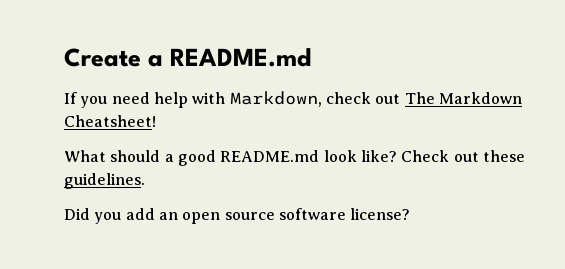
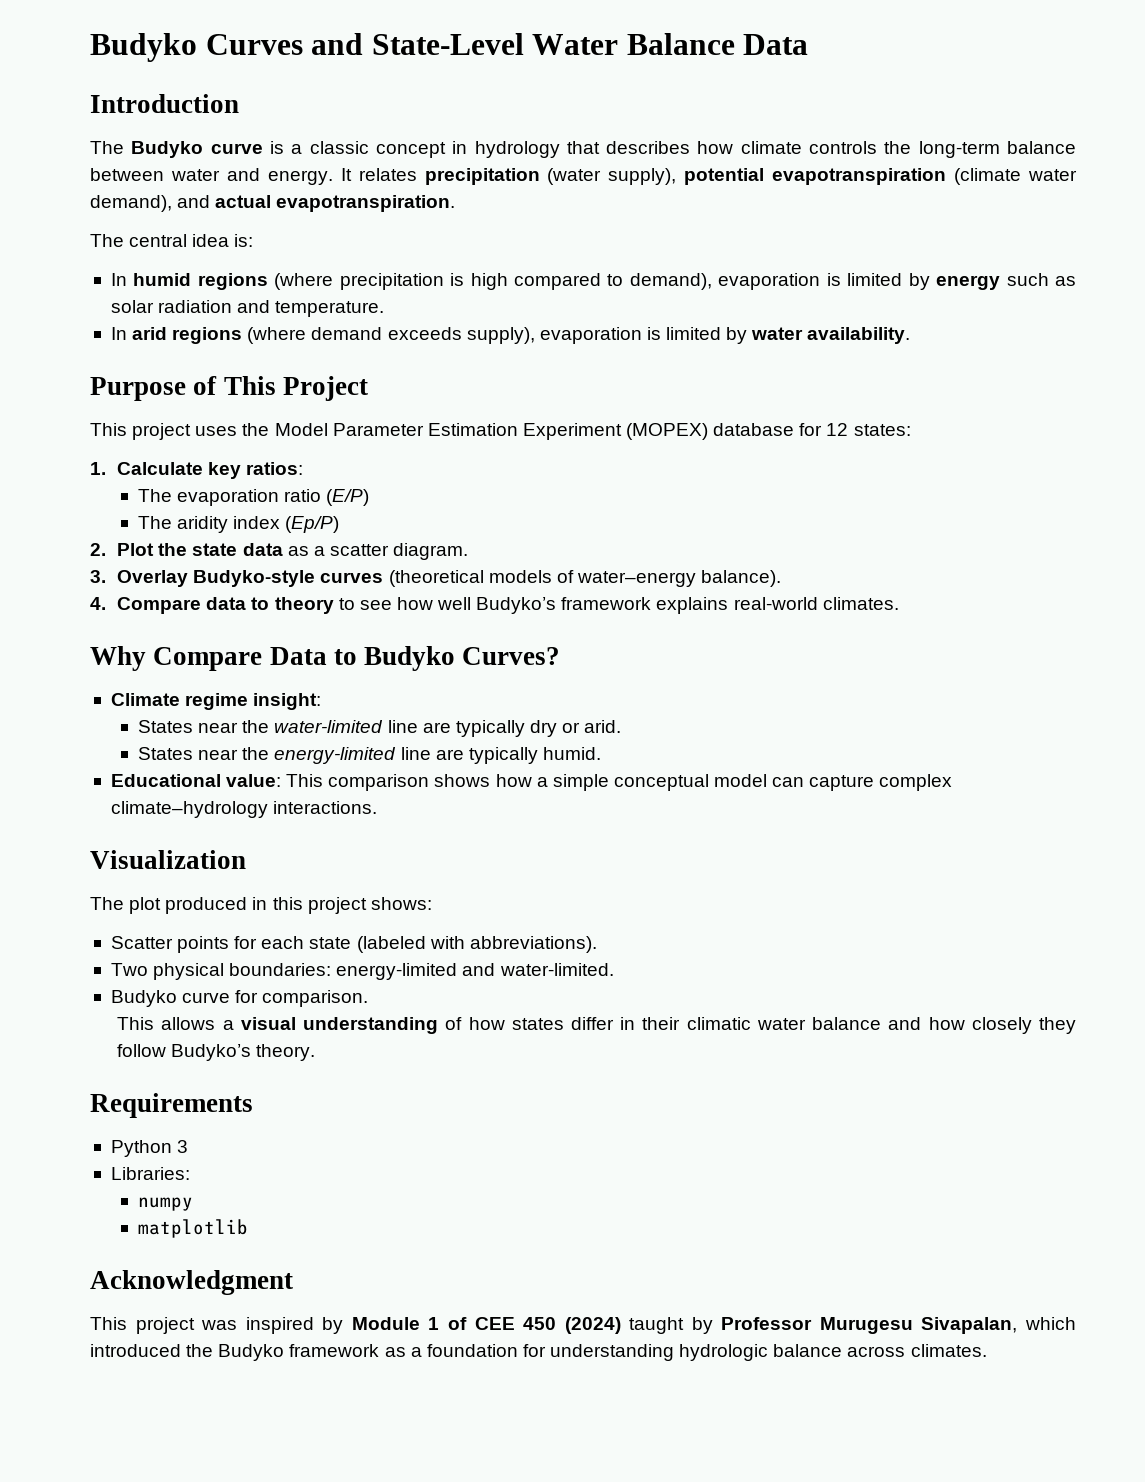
[64,48,313,67] [64,91,522,108] [64,115,156,127] [64,150,525,166] [64,173,145,189] [64,208,411,224] Create a README.md // If you need help with Markdown, check out The Markdown Cheatsheet! // What should a good README.md look like? Check out these guidelines. // Did you add an open source software license? -> [90,33,809,62] [90,94,239,113] [90,141,1076,158] [90,168,1077,185] [90,195,456,212] [90,234,254,247] [110,273,1077,290] [110,300,385,317] [110,327,911,344] [90,376,368,401] [90,423,911,440] [90,462,304,479] [138,489,370,506] [138,516,340,533] [90,543,469,560] [90,570,782,587] [90,597,899,614] [90,646,561,671] [110,693,322,710] [138,720,622,737] [138,747,601,764] [110,774,953,791] [110,801,378,818] [90,850,246,869] [90,897,432,914] [110,936,597,953] [110,963,614,980] [110,990,369,1007] [117,1017,1077,1034] [117,1044,316,1061] [90,1093,253,1118] [110,1140,189,1157] [110,1167,190,1180] [138,1197,194,1211] [138,1219,249,1238] [90,1270,293,1295] [90,1317,1076,1334] [90,1344,987,1361] Budyko Curves and State-Level Water Balance Data // Introduction // The Budyko curve is a classic concept in hydrology that describes how climate controls the long-term balance between water and energy. It relates precipitation (water supply), potential evapotranspiration (climate water demand), and actual evapotranspiration. // The central idea is: // In humid regions (where precipitation is high compared to demand), evaporation is limited by energy such as solar radiation and temperature. // In arid regions (where demand exceeds supply), evaporation is limited by water availability. // Purpose of This Project // This project uses the Model Parameter Estimation Experiment (MOPEX) database for 12 states: // 1. Calculate key ratios: // The evaporation ratio (E/P) // The aridity index (Ep/P) // 2. Plot the state data as a scatter diagram. // 3. Overlay Budyko-style curves (theoretical models of water–energy balance). // 4. Compare data to theory to see how well Budyko’s framework explains real-world climates. // Why Compare Data to Budyko Curves? // Climate regime insight: // States near the water-limited line are typically dry or arid. // States near the energy-limited line are typically humid. // Educational value: This comparison shows how a simple conceptual model can capture complex climate–hydrology interactions. // Visualization // The plot produced in this project shows: // Scatter points for each state (labeled with abbreviations). // Two physical boundaries: energy-limited and water-limited. // Budyko curve for comparison. // This allows a visual understanding of how states differ in their climatic water balance and how closely they follow Budyko’s theory. // Requirements // Python 3 // Libraries: // numpy // matplotlib // Acknowledgment // This project was inspired by Module 1 of CEE 450 (2024) taught by Professor Murugesu Sivapalan, which introduced the Budyko framework as a foundation for understanding hydrologic balance across climates.

